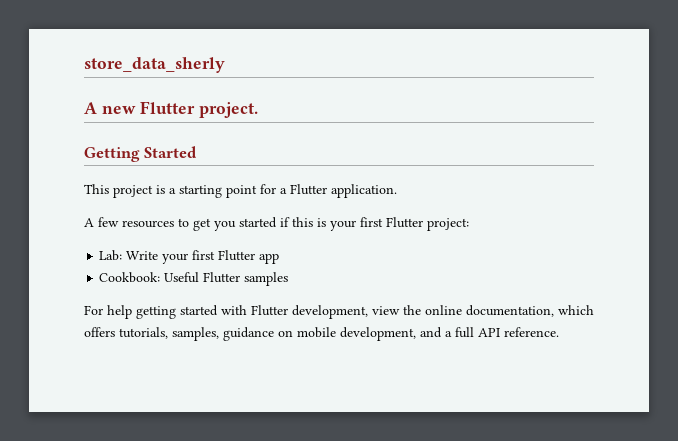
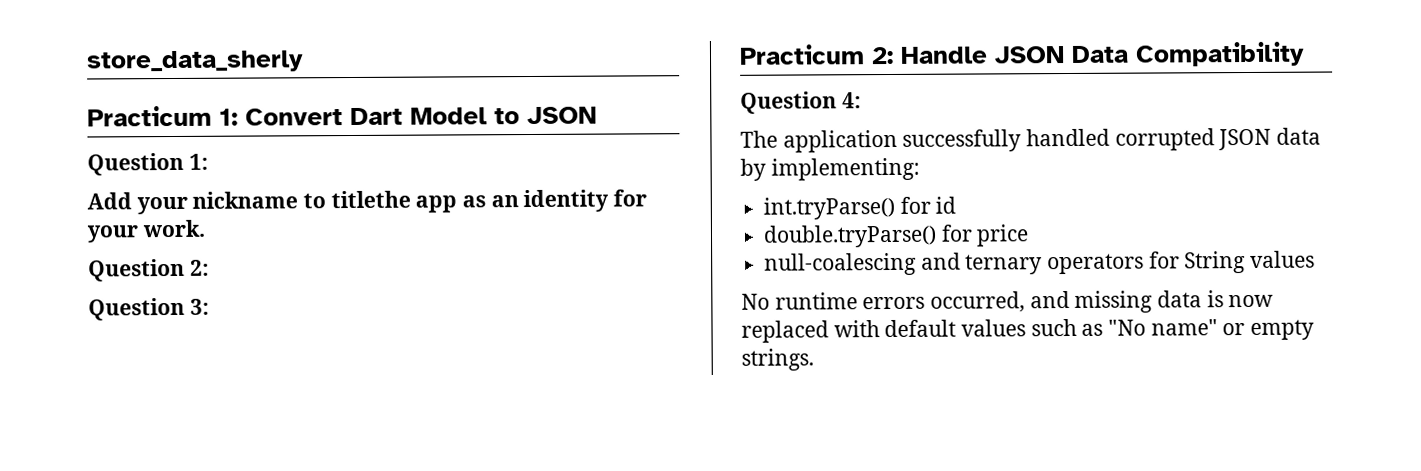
[84,101,259,118] [84,146,198,162] [84,184,397,198] [84,217,469,231] [99,250,280,264] [99,272,289,286] [84,305,594,319] [84,327,559,341] A new Flutter project. // Getting Started // This project is a starting point for a Flutter application. // A few resources to get you started if this is your first Flutter project: // Lab: Write your first Flutter app // Cookbook: Useful Flutter samples // For help getting started with Flutter development, view the online documentation, which offers tutorials, samples, guidance on mobile development, and a full API reference. -> [87,105,597,127] [87,152,208,176] [87,189,648,215] [87,219,205,243] [88,258,209,282] [88,297,209,321] [739,41,1305,67] [740,91,861,114] [740,127,1322,153] [740,157,920,181] [763,196,957,220] [763,224,1030,248] [764,250,1316,276] [741,290,1275,313] [741,318,1315,343] [741,348,814,371] Practicum 1: Convert Dart Model to JSON // Question 1: // Add your nickname to titlethe app as an identity for your work. // Question 2: // Question 3: // Practicum 2: Handle JSON Data Compatibility // Question 4: // The application successfully handled corrupted JSON data by implementing: // int.tryParse() for id // double.tryParse() for price // null-coalescing and ternary operators for String values // No runtime errors occurred, and missing data is now replaced with default values such as "No name" or empty strings.

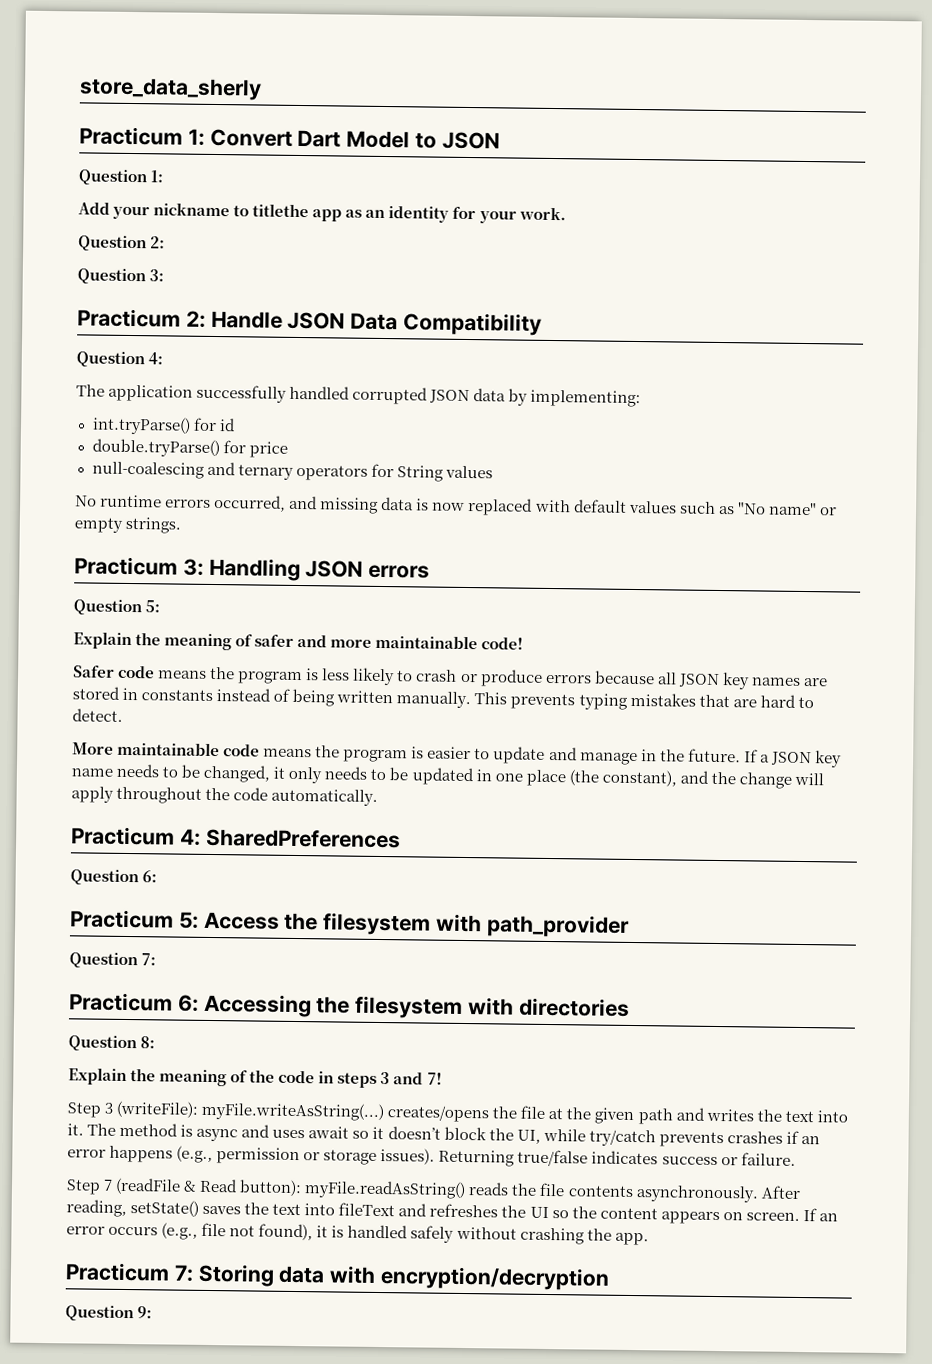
(814, 359) none -> [74,556,431,582] [73,599,161,616] [73,631,524,651] [73,665,828,690] [72,686,814,710] [72,708,123,722] [72,741,842,768] [71,763,824,789] [71,786,379,806] [71,826,401,849] [70,869,158,886] [70,909,630,938] [69,952,157,969] [69,992,630,1019] [68,1035,156,1052] [68,1067,442,1088] [67,1100,848,1125] [67,1122,820,1148] [67,1145,796,1167] [66,1177,801,1203] [66,1199,838,1225] [66,1222,649,1246] [65,1262,611,1291] [65,1305,153,1322] // Practicum 3: Handling JSON errors // Question 5: // Explain the meaning of safer and more maintainable code! // Safer code means the program is less likely to crash or produce errors because all JSON key names are stored in constants instead of being written manually. This prevents typing mistakes that are hard to detect. // More maintainable code means the program is easier to update and manage in the future. If a JSON key name needs to be changed, it only needs to be updated in one place (the constant), and the change will apply throughout the code automatically. // Practicum 4: SharedPreferences // Question 6: // Practicum 5: Access the filesystem with path_provider // Question 7: // Practicum 6: Accessing the filesystem with directories // Question 8: // Explain the meaning of the code in steps 3 and 7! // Step 3 (writeFile): myFile.writeAsString(...) creates/opens the file at the given path and writes the text into it. The method is async and uses await so it doesn’t block the UI, while try/catch prevents crashes if an error happens (e.g., permission or storage issues). Returning true/false indicates success or failure. // Step 7 (readFile & Read button): myFile.readAsString() reads the file contents asynchronously. After reading, setState() saves the text into fileText and refreshes the UI so the content appears on screen. If an error occurs (e.g., file not found), it is handled safely without crashing the app. // Practicum 7: Storing data with encryption/decryption // Question 9:

